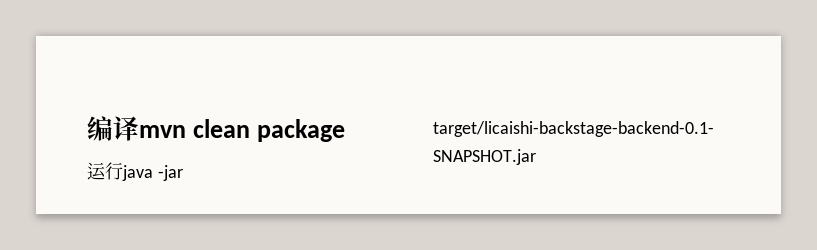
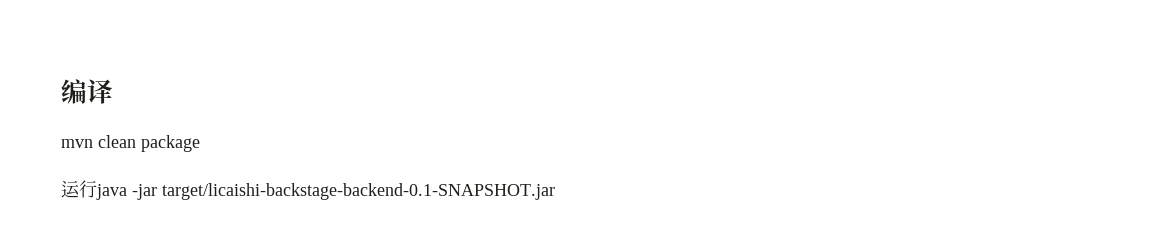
(139, 128) none -> (113, 91) //

